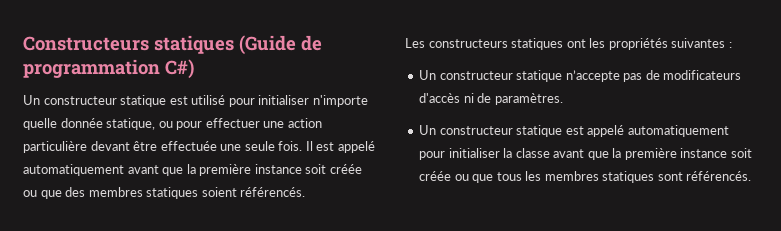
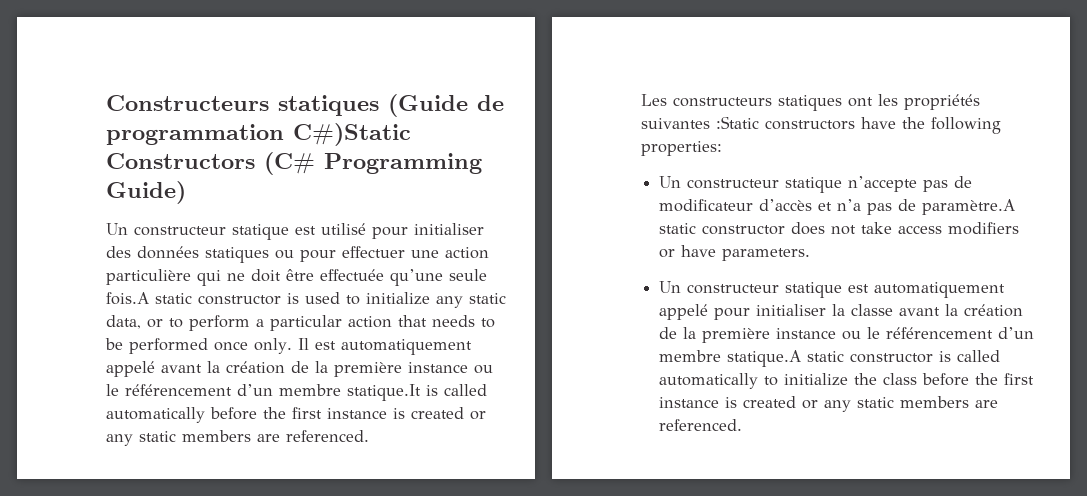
[165,59,194,79] C#) -> [293,123,411,146] [106,152,482,175] [106,181,186,204] C#)Static Constructors (C# Programming Guide)
[312,95,368,107] [23,118,156,130] n'importe quelle donnée statique, -> [106,246,269,263] des données statiques
[90,141,375,153] [23,164,362,176] [23,187,306,199] devant être effectuée une seule fois. Il est appelé automatiquement avant que la première instance soit créée ou que des membres statiques soient référencés. -> [197,269,487,286] [106,292,506,308] [106,315,495,331] [105,338,472,355] [106,361,493,377] [106,384,487,401] [106,407,486,423] [106,430,369,446] qui ne doit être effectuée qu’une seule fois.A static constructor is used to initialize any static data, or to perform a particular action that needs to be performed once only. Il est automatiquement appelé avant la création de la première instance ou le référencement d’un membre statique.It is called automatically before the first instance is created or any static members are referenced.
[728,42,732,48] : -> [716,116,1001,134] [641,141,722,156] :Static constructors have the following properties:
[663,70,742,80] [419,93,563,105] [419,125,729,137] modificateurs d'accès ni de paramètres. // Un constructeur statique est appelé automatiquement -> [659,199,1016,215] [659,222,1020,235] [659,245,811,261] [659,281,1006,298] [659,304,709,320] modificateur d’accès et n’a pas de paramètre.A static constructor does not take access modifiers or have parameters. // Un constructeur statique est automatiquement appelé
[587,148,752,160] [419,171,752,183] que la première instance soit créée ou que tous les membres statiques sont référencés. -> [945,304,1024,317] [659,327,1035,343] [659,350,1001,367] [659,373,1035,389] [659,396,999,412] [659,419,743,431] la création de la première instance ou le référencement d’un membre statique.A static constructor is called automatically to initialize the class before the first instance is created or any static members are referenced.

